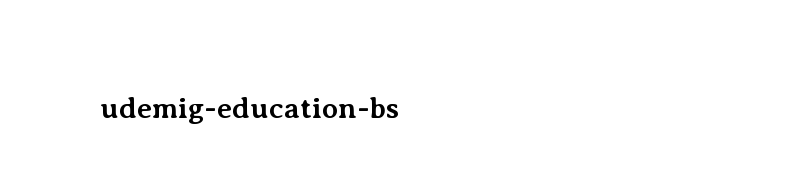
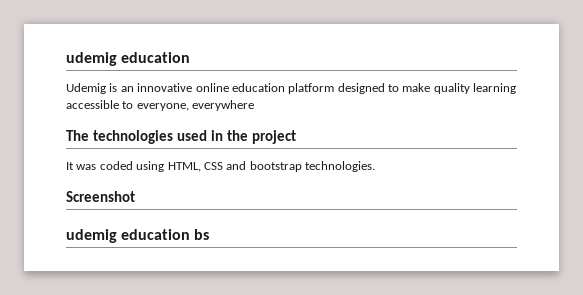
[100,97,399,124] udemig-education-bs -> [66,52,191,66] [66,83,517,94] [66,100,255,111] [66,130,296,144] [66,161,375,172] [66,191,135,202] [66,229,210,243] udemig education // Udemig is an innovative online education platform designed to make quality learning accessible to everyone, everywhere // The technologies used in the project // It was coded using HTML, CSS and bootstrap technologies. // Screenshot // udemig education bs

